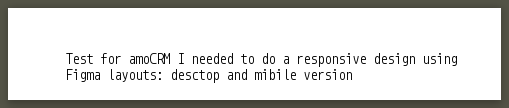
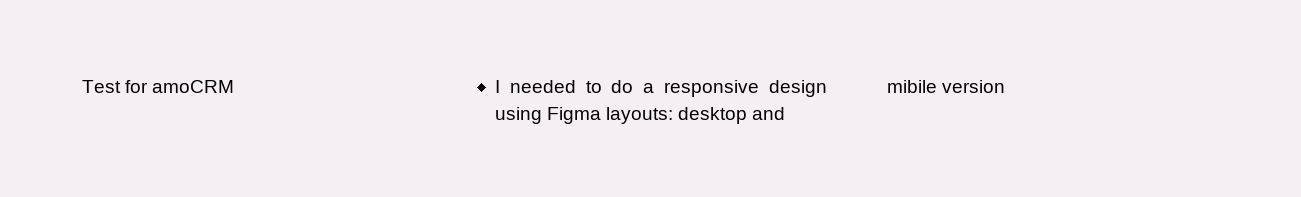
(170, 58) none -> (235, 86) //
[170,69,219,83] desctop -> [678,107,748,124] desktop

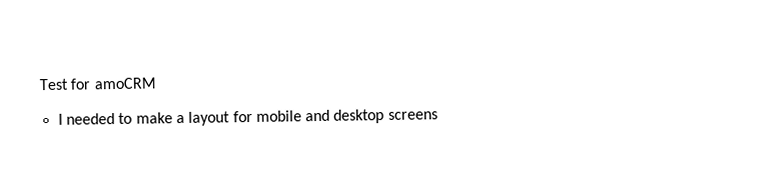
[611,80,828,97] [494,107,786,124] [886,80,1006,93] do a responsive design using Figma layouts: desktop and mibile version -> [135,109,438,126] make a layout for mobile and desktop screens

